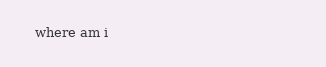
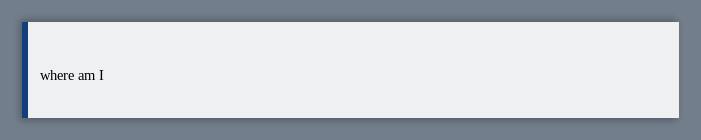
[104,28,108,37] i -> [99,70,104,80] I

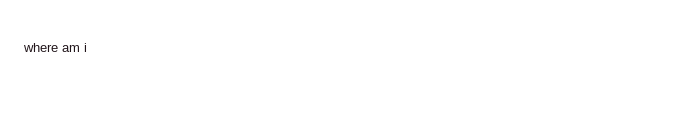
[99,70,104,80] I -> [84,43,87,52] i

